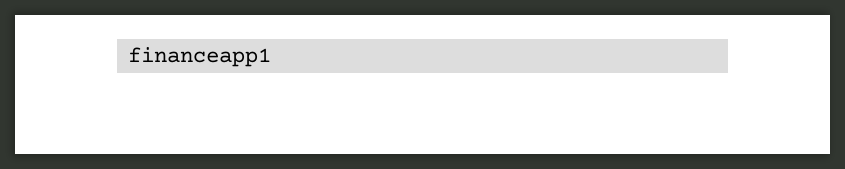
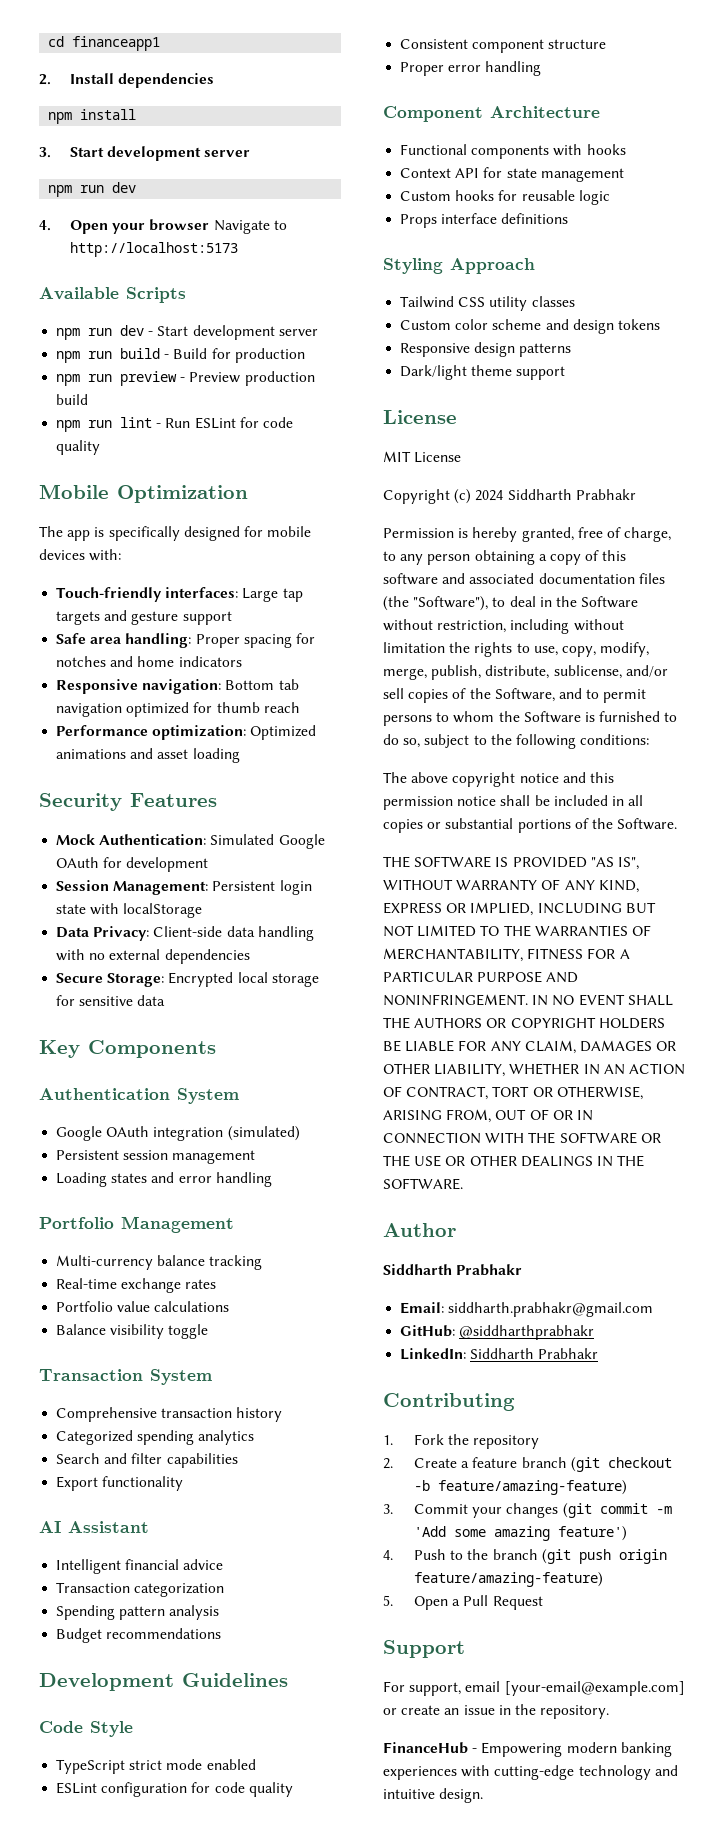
(128, 57) none -> [48,36,65,47] cd
(272, 57) none -> [39,73,215,88] [48,109,137,124] [39,146,251,161] [48,182,137,197] [39,219,287,234] [69,242,238,257] [39,287,186,303] [56,325,318,340] [56,348,305,363] [56,371,315,386] [56,394,89,405] [56,417,293,432] [56,440,101,455] [39,484,248,503] [39,526,312,541] [39,549,122,561] [56,587,303,602] [56,610,232,625] [56,633,315,648] [56,656,242,667] [56,679,299,694] [56,702,300,717] [56,725,317,740] [56,748,240,763] [39,793,217,811] [56,834,325,849] [56,857,209,872] [56,880,312,895] [56,903,203,918] [56,926,314,941] [56,949,250,964] [56,972,319,987] [56,995,166,1006] [39,1040,216,1058] [39,1088,239,1104] [56,1126,300,1141] [56,1150,256,1164] [56,1172,272,1187] [39,1216,234,1233] [56,1255,263,1270] [56,1278,217,1293] [56,1301,230,1312] [56,1324,209,1339] [39,1369,212,1385] [56,1407,283,1422] [56,1430,255,1445] [56,1453,238,1468] [56,1476,184,1491] [39,1521,149,1533] [56,1559,224,1574] [56,1582,225,1597] [56,1605,220,1620] [56,1628,222,1643] [39,1673,288,1691] [39,1721,133,1737] [56,1759,256,1774] [56,1782,293,1797] [400,39,607,53] [400,61,542,76] [383,106,600,122] [400,144,626,159] [400,167,624,182] [400,190,610,205] [400,213,569,228] [383,258,535,274] [400,296,575,311] [400,319,660,334] [400,342,572,357] [400,365,566,380] [383,410,457,424] [383,451,462,463] [383,489,636,504] [383,527,672,542] [383,550,627,565] [383,573,665,585] [383,596,639,611] [383,619,624,634] [383,642,650,657] [383,665,668,680] [383,688,647,703] [383,711,678,726] [383,734,650,749] [383,772,614,787] [383,795,644,810] [383,818,678,833] [383,856,639,870] [383,879,639,893] [383,902,656,916] [383,925,651,937] [383,948,630,962] [383,971,579,983] [383,994,673,1006] [383,1017,665,1029] [383,1040,677,1054] [383,1063,685,1077] [383,1086,643,1100] [383,1109,593,1123] [383,1132,661,1144] [383,1155,645,1167] [383,1178,463,1190] [383,1223,456,1237] [383,1264,523,1276] [400,1302,654,1317] [400,1325,595,1340] [400,1348,599,1360] [383,1393,515,1411] [383,1434,540,1449] [383,1457,672,1472] [413,1480,627,1495] [383,1503,672,1518] [413,1526,627,1541] [383,1549,667,1564] [413,1572,603,1587] [383,1595,543,1610] [383,1640,465,1658] [383,1681,685,1696] [383,1704,610,1719] [383,1742,672,1757] [383,1765,678,1780] [383,1788,484,1803] // 2. Install dependencies // npm install // 3. Start development server // npm run dev // 4. Open your browser Navigate to http://localhost:5173 // Available Scripts // npm run dev - Start development server // npm run build - Build for production // npm run preview - Preview production build // npm run lint - Run ESLint for code quality // Mobile Optimization // The app is specifically designed for mobile devices with: // Touch-friendly interfaces: Large tap targets and gesture support // Safe area handling: Proper spacing for notches and home indicators // Responsive navigation: Bottom tab navigation optimized for thumb reach // Performance optimization: Optimized animations and asset loading // Security Features // Mock Authentication: Simulated Google OAuth for development // Session Management: Persistent login state with localStorage // Data Privacy: Client-side data handling with no external dependencies // Secure Storage: Encrypted local storage for sensitive data // Key Components // Authentication System // Google OAuth integration (simulated) // Persistent session management // Loading states and error handling // Portfolio Management // Multi-currency balance tracking // Real-time exchange rates // Portfolio value calculations // Balance visibility toggle // Transaction System // Comprehensive transaction history // Categorized spending analytics // Search and filter capabilities // Export functionality // AI Assistant // Intelligent financial advice // Transaction categorization // Spending pattern analysis // Budget recommendations // Development Guidelines // Code Style // TypeScript strict mode enabled // ESLint configuration for code quality // Consistent component structure // Proper error handling // Component Architecture // Functional components with hooks // Context API for state management // Custom hooks for reusable logic // Props interface definitions // Styling Approach // Tailwind CSS utility classes // Custom color scheme and design tokens // Responsive design patterns // Dark/light theme support // License // MIT License // Copyright (c) 2024 Siddharth Prabhakr // Permission is hereby granted, free of charge, to any person obtaining a copy of this software and associated documentation files (the "Software"), to deal in the Software without restriction, including without limitation the rights to use, copy, modify, merge, publish, distribute, sublicense, and/or sell copies of the Software, and to permit persons to whom the Software is furnished to do so, subject to the following conditions: // The above copyright notice and this permission notice shall be included in all copies or substantial portions of the Software. // THE SOFTWARE IS PROVIDED "AS IS", WITHOUT WARRANTY OF ANY KIND, EXPRESS OR IMPLIED, INCLUDING BUT NOT LIMITED TO THE WARRANTIES OF MERCHANTABILITY, FITNESS FOR A PARTICULAR PURPOSE AND NONINFRINGEMENT. IN NO EVENT SHALL THE AUTHORS OR COPYRIGHT HOLDERS BE LIABLE FOR ANY CLAIM, DAMAGES OR OTHER LIABILITY, WHETHER IN AN ACTION OF CONTRACT, TORT OR OTHERWISE, ARISING FROM, OUT OF OR IN CONNECTION WITH THE SOFTWARE OR THE USE OR OTHER DEALINGS IN THE SOFTWARE. // Author // Siddharth Prabhakr // Email: siddharth.prabhakr@gmail.com // GitHub: @siddharthprabhakr // LinkedIn: Siddharth Prabhakr // Contributing // 1. Fork the repository // 2. Create a feature branch (git checkout -b feature/amazing-feature) // 3. Commit your changes (git commit -m 'Add some amazing feature') // 4. Push to the branch (git push origin feature/amazing-feature) // 5. Open a Pull Request // Support // For support, email [your-email@example.com] or create an issue in the repository. // FinanceHub - Empowering modern banking experiences with cutting-edge technology and intuitive design.

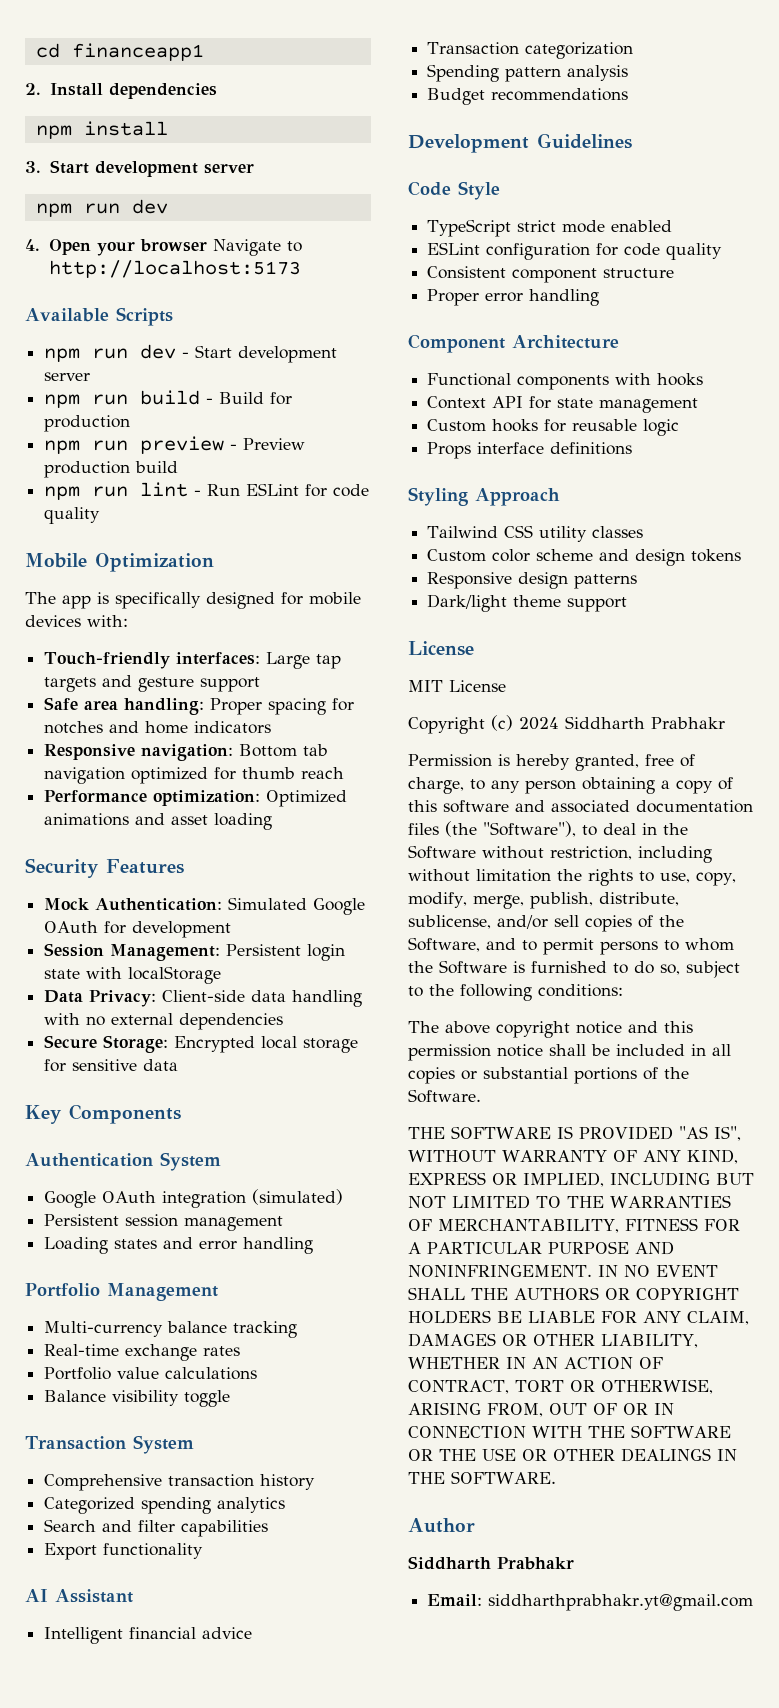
[448,1302,654,1317] [400,1325,595,1340] [400,1348,599,1360] [383,1393,515,1411] [383,1434,540,1449] [383,1457,672,1472] [413,1480,627,1495] [383,1503,672,1518] [413,1526,627,1541] [383,1549,667,1564] [413,1572,603,1587] [383,1595,543,1610] [383,1640,465,1658] [383,1681,685,1696] [383,1704,610,1719] [383,1742,672,1757] [383,1765,678,1780] [383,1788,484,1803] siddharth.prabhakr@gmail.com // GitHub: @siddharthprabhakr // LinkedIn: Siddharth Prabhakr // Contributing // 1. Fork the repository // 2. Create a feature branch (git checkout -b feature/amazing-feature) // 3. Commit your changes (git commit -m 'Add some amazing feature') // 4. Push to the branch (git push origin feature/amazing-feature) // 5. Open a Pull Request // Support // For support, email [your-email@example.com] or create an issue in the repository. // FinanceHub - Empowering modern banking experiences with cutting-edge technology and intuitive design. -> [488,1594,754,1611] siddharthprabhakr.yt@gmail.com

